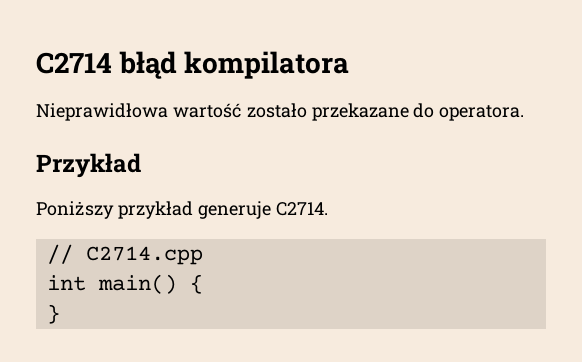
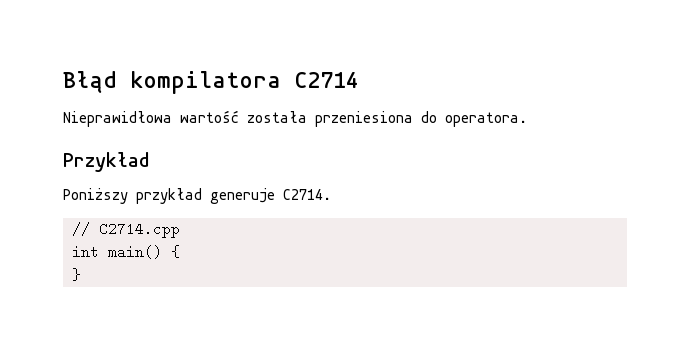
(36, 63) none -> [63,71,281,94] Błąd kompilatora
[118,51,350,79] błąd kompilatora -> (359, 80) none
[246,103,409,121] zostało przekazane -> [247,111,413,127] została przeniesiona

